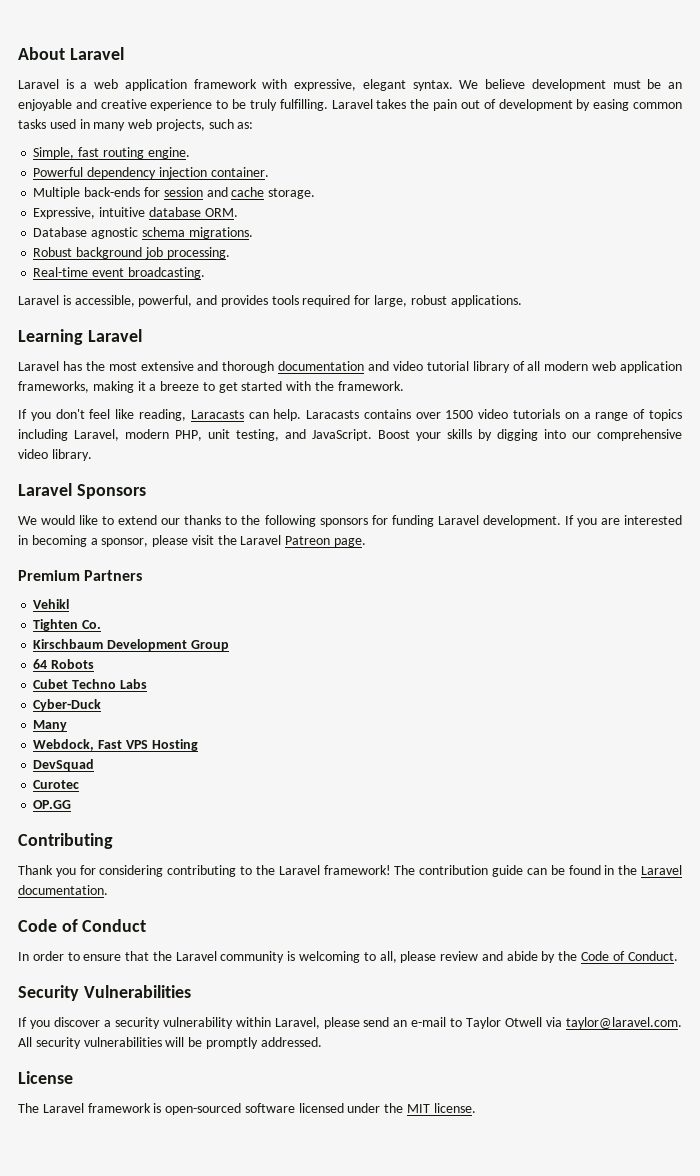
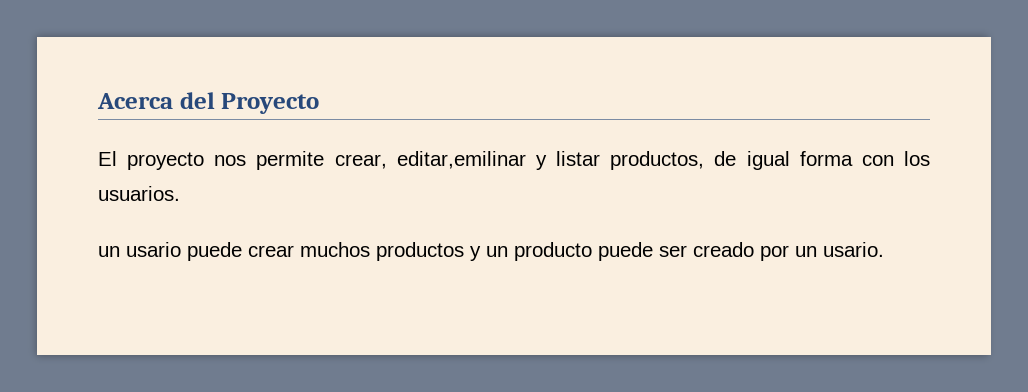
[18,47,124,60] [18,79,683,91] [18,99,682,111] [18,119,254,131] [33,147,190,159] [33,167,269,179] [33,187,316,199] [33,207,238,219] [33,227,253,239] [33,247,230,259] [33,267,205,279] [18,295,522,307] [18,329,142,345] [18,361,682,373] [18,381,404,393] [18,409,682,421] [18,429,682,441] [18,449,92,461] [18,483,146,499] [18,515,682,527] [18,535,367,547] [18,570,143,581] [33,599,70,609] [33,619,102,631] [33,639,229,651] [33,659,95,669] [33,679,147,689] [33,699,102,711] [33,720,68,731] [33,739,198,751] [33,759,95,771] [33,780,80,789] [33,800,72,809] [18,833,113,849] [18,865,683,877] [18,885,108,895] [18,919,147,932] [18,951,678,963] [18,985,191,1001] [18,1017,682,1029] [18,1037,322,1049] [18,1071,73,1084] [18,1103,476,1115] About Laravel // Laravel is a web application framework with expressive, elegant syntax. We believe development must be an enjoyable and creative experience to be truly fulfilling. Laravel takes the pain out of development by easing common tasks used in many web projects, such as: // Simple, fast routing engine. // Powerful dependency injection container. // Multiple back-ends for session and cache storage. // Expressive, intuitive database ORM. // Database agnostic schema migrations. // Robust background job processing. // Real-time event broadcasting. // Laravel is accessible, powerful, and provides tools required for large, robust applications. // Learning Laravel // Laravel has the most extensive and thorough documentation and video tutorial library of all modern web application frameworks, making it a breeze to get started with the framework. // If you don't feel like reading, Laracasts can help. Laracasts contains over 1500 video tutorials on a range of topics including Laravel, modern PHP, unit testing, and JavaScript. Boost your skills by digging into our comprehensive video library. // Laravel Sponsors // We would like to extend our thanks to the following sponsors for funding Laravel development. If you are interested in becoming a sponsor, please visit the Laravel Patreon page. // Premium Partners // Vehikl // Tighten Co. // Kirschbaum Development Group // 64 Robots // Cubet Techno Labs // Cyber-Duck // Many // Webdock, Fast VPS Hosting // DevSquad // Curotec // OP.GG // Contributing // Thank you for considering contributing to the Laravel framework! The contribution guide can be found in the Laravel documentation. // Code of Conduct // In order to ensure that the Laravel community is welcoming to all, please review and abide by the Code of Conduct. // Security Vulnerabilities // If you discover a security vulnerability within Laravel, please send an e-mail to Taylor Otwell via taylor@laravel.com. All security vulnerabilities will be promptly addressed. // License // The Laravel framework is open-sourced software licensed under the MIT license. -> [97,92,320,114] [98,151,931,170] [98,186,180,201] [98,242,884,261] Acerca del Proyecto // El proyecto nos permite crear, editar,emilinar y listar productos, de igual forma con los usuarios. // un usario puede crear muchos productos y un producto puede ser creado por un usario.

